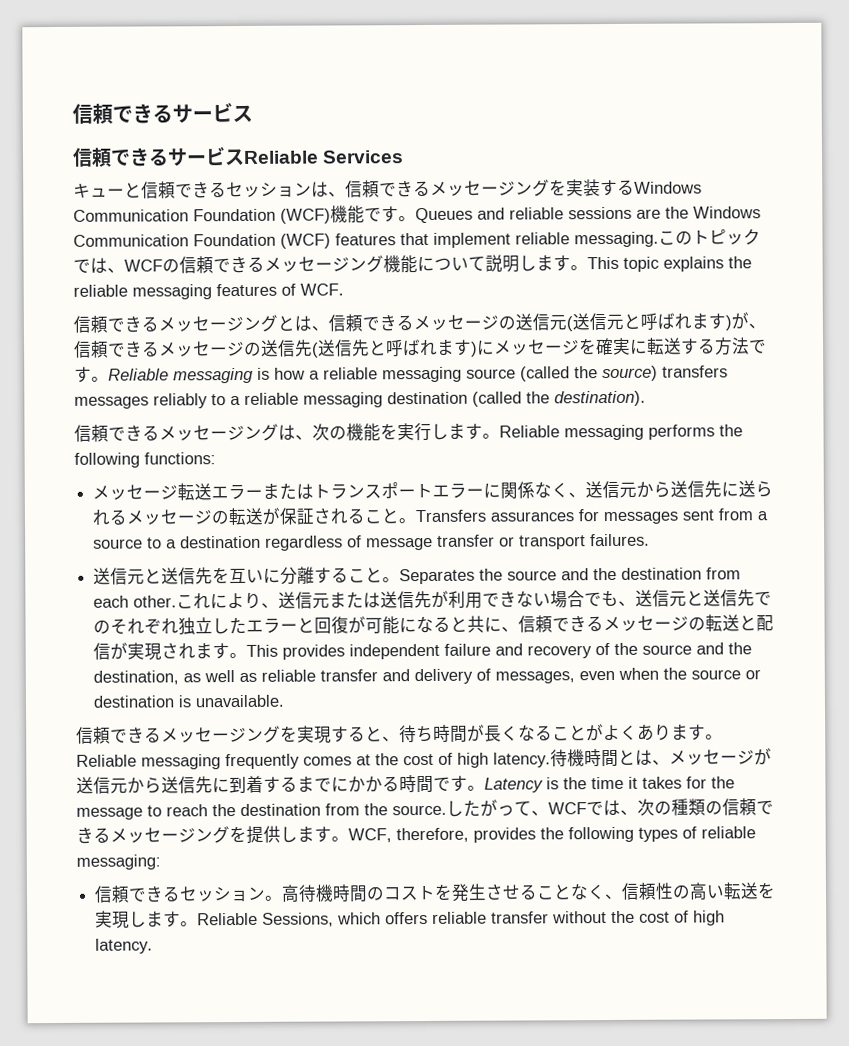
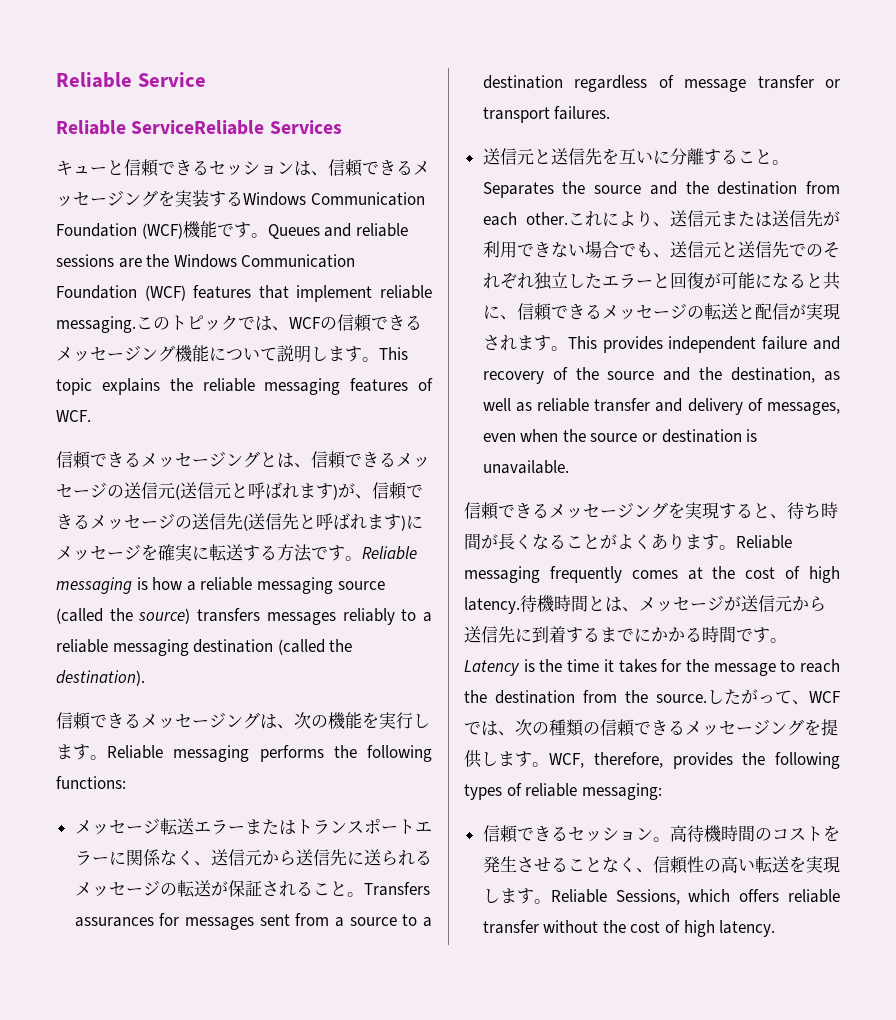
[72,103,253,124] [72,147,319,167] 信頼できるサービス // 信頼できるサービスReliable -> [56,72,206,88] [56,120,265,135] Reliable Service // Reliable ServiceReliable

